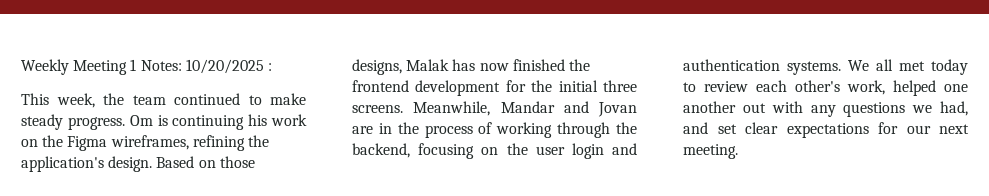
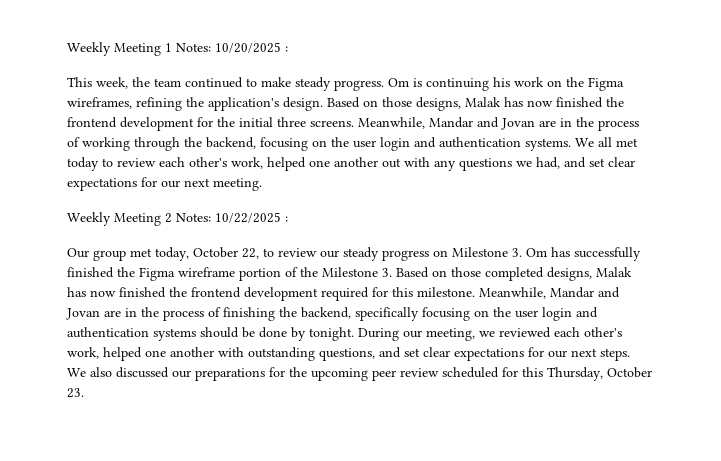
(738, 151) none -> [67,212,288,226] [67,247,641,261] [67,267,632,281] [67,287,620,301] [66,307,598,321] [67,327,622,341] [67,347,630,361] [67,367,652,381] [67,388,84,398] // Weekly Meeting 2 Notes: 10/22/2025 : // Our group met today, October 22, to review our steady progress on Milestone 3. Om has successfully finished the Figma wireframe portion of the Milestone 3. Based on those completed designs, Malak has now finished the frontend development required for this milestone. Meanwhile, Mandar and Jovan are in the process of finishing the backend, specifically focusing on the user login and authentication systems should be done by tonight. During our meeting, we reviewed each other's work, helped one another with outstanding questions, and set clear expectations for our next steps. We also discussed our preparations for the upcoming peer review scheduled for this Thursday, October 23.

